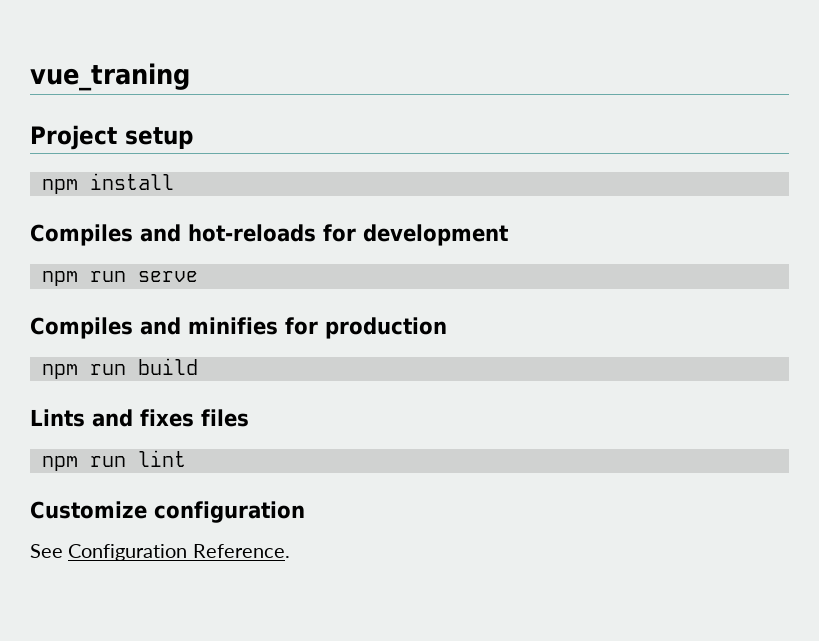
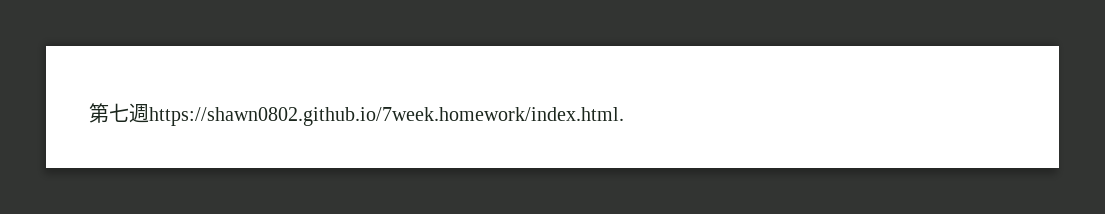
[30,63,190,91] [30,125,193,150] [41,173,174,194] [30,224,509,246] [41,271,198,286] [30,317,447,339] [41,358,198,379] [30,409,249,427] [41,450,186,471] [30,501,305,523] [30,544,290,561] vue_traning // Project setup // npm install // Compiles and hot-reloads for development // npm run serve // Compiles and minifies for production // npm run build // Lints and fixes files // npm run lint // Customize configuration // See Configuration Reference. -> [89,103,624,126] 第七週https://shawn0802.github.io/7week.homework/index.html.

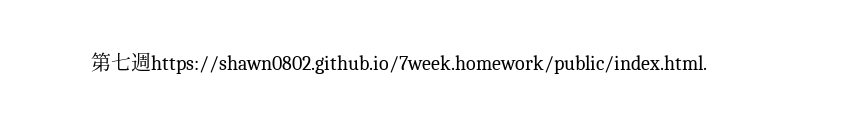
[149,107,624,126] https://shawn0802.github.io/7week.homework/index.html. -> [151,55,707,74] https://shawn0802.github.io/7week.homework/public/index.html.

